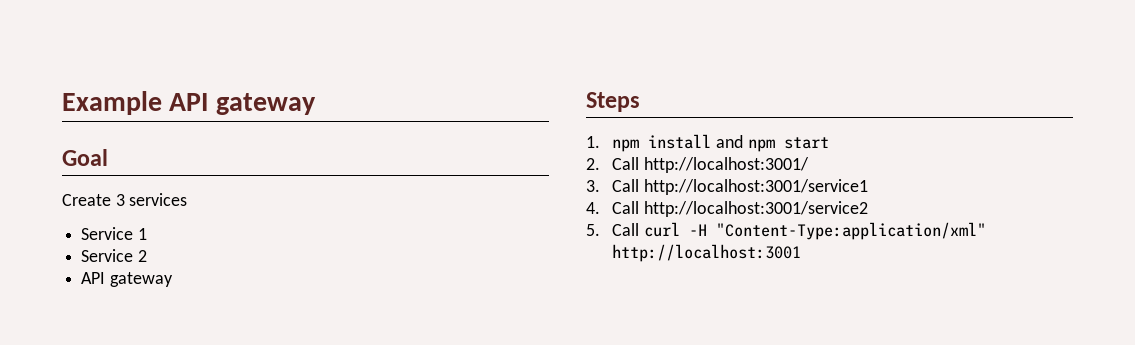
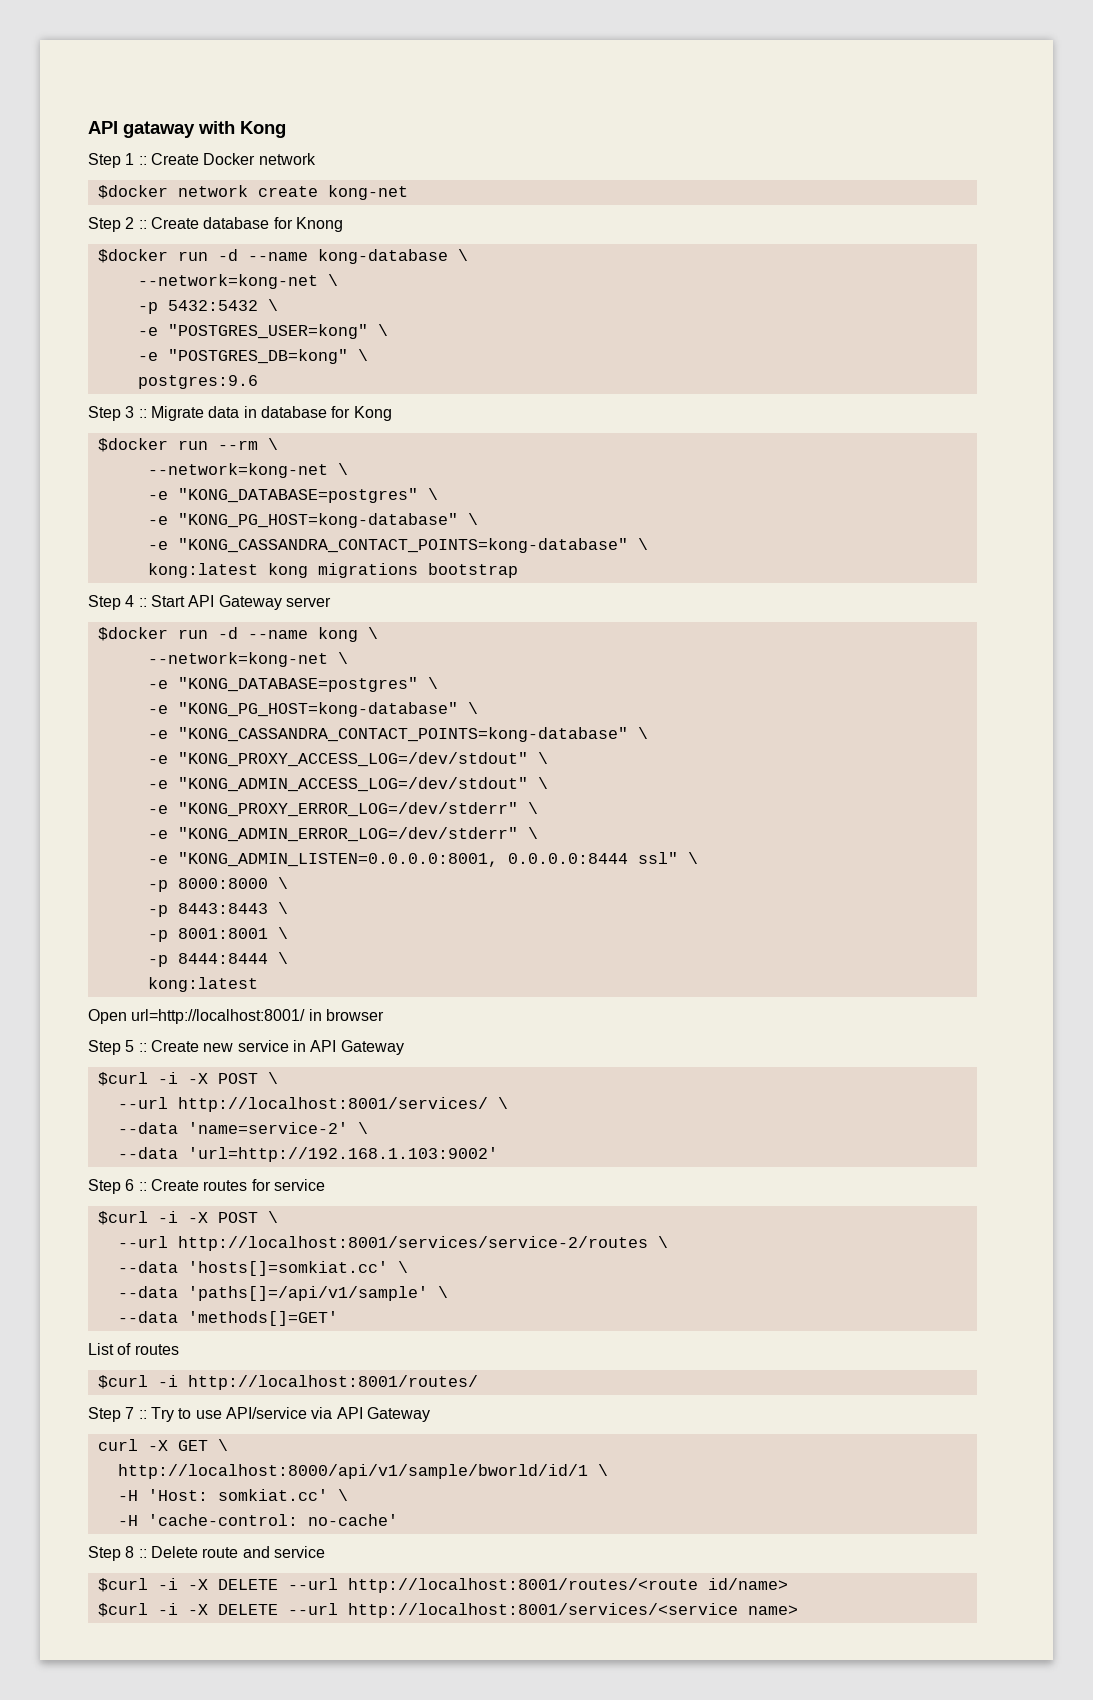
[62,91,316,115] [62,149,108,166] [62,193,188,206] [81,227,147,240] [81,249,147,262] [81,272,173,287] [586,92,640,112] [586,134,829,152] [586,157,810,173] [586,179,869,195] [586,201,869,217] [586,222,987,240] [612,244,802,262] Example API gateway // Goal // Create 3 services // Service 1 // Service 2 // API gateway // Steps // 1. npm install and npm start // 2. Call http://localhost:3001/ // 3. Call http://localhost:3001/service1 // 4. Call http://localhost:3001/service2 // 5. Call curl -H "Content-Type:application/xml" http://localhost:3001 -> [88,121,286,138] [88,153,316,168] [97,185,408,200] [88,217,343,232] [97,249,468,264] [137,274,338,289] [137,299,278,314] [137,324,388,339] [137,349,368,364] [137,375,258,389] [88,406,392,421] [97,438,278,452] [147,463,348,478] [147,488,438,503] [147,513,478,528] [147,538,648,553] [147,563,518,578] [88,595,331,610] [97,627,378,642] [147,652,348,667] [147,677,438,692] [147,702,478,717] [147,727,648,742] [147,752,548,767] [147,777,548,792] [147,802,538,817] [147,827,538,842] [147,852,698,867] [147,877,288,892] [147,902,288,917] [147,927,288,942] [147,952,288,967] [147,977,258,992] [88,1009,384,1024] [88,1040,404,1055] [97,1072,278,1086] [117,1097,508,1112] [117,1122,368,1134] [117,1147,498,1162] [88,1179,325,1194] [97,1211,278,1225] [117,1236,668,1251] [117,1261,408,1276] [117,1286,448,1301] [117,1311,338,1326] [88,1343,179,1355] [97,1375,478,1390] [88,1407,430,1422] [97,1439,228,1451] [117,1464,608,1479] [117,1489,348,1501] [117,1514,398,1526] [88,1546,325,1561] [97,1578,788,1593] [97,1603,798,1618] API gataway with Kong // Step 1 :: Create Docker network // $docker network create kong-net // Step 2 :: Create database for Knong // $docker run -d --name kong-database \ // --network=kong-net \ // -p 5432:5432 \ // -e "POSTGRES_USER=kong" \ // -e "POSTGRES_DB=kong" \ // postgres:9.6 // Step 3 :: Migrate data in database for Kong // $docker run --rm \ // --network=kong-net \ // -e "KONG_DATABASE=postgres" \ // -e "KONG_PG_HOST=kong-database" \ // -e "KONG_CASSANDRA_CONTACT_POINTS=kong-database" \ // kong:latest kong migrations bootstrap // Step 4 :: Start API Gateway server // $docker run -d --name kong \ // --network=kong-net \ // -e "KONG_DATABASE=postgres" \ // -e "KONG_PG_HOST=kong-database" \ // -e "KONG_CASSANDRA_CONTACT_POINTS=kong-database" \ // -e "KONG_PROXY_ACCESS_LOG=/dev/stdout" \ // -e "KONG_ADMIN_ACCESS_LOG=/dev/stdout" \ // -e "KONG_PROXY_ERROR_LOG=/dev/stderr" \ // -e "KONG_ADMIN_ERROR_LOG=/dev/stderr" \ // -e "KONG_ADMIN_LISTEN=0.0.0.0:8001, 0.0.0.0:8444 ssl" \ // -p 8000:8000 \ // -p 8443:8443 \ // -p 8001:8001 \ // -p 8444:8444 \ // kong:latest // Open url=http://localhost:8001/ in browser // Step 5 :: Create new service in API Gateway // $curl -i -X POST \ // --url http://localhost:8001/services/ \ // --data 'name=service-2' \ // --data 'url=http://192.168.1.103:9002' // Step 6 :: Create routes for service // $curl -i -X POST \ // --url http://localhost:8001/services/service-2/routes \ // --data 'hosts[]=somkiat.cc' \ // --data 'paths[]=/api/v1/sample' \ // --data 'methods[]=GET' // List of routes // $curl -i http://localhost:8001/routes/ // Step 7 :: Try to use API/service via API Gateway // curl -X GET \ // http://localhost:8000/api/v1/sample/bworld/id/1 \ // -H 'Host: somkiat.cc' \ // -H 'cache-control: no-cache' // Step 8 :: Delete route and service // $curl -i -X DELETE --url http://localhost:8001/routes/<route id/name> // $curl -i -X DELETE --url http://localhost:8001/services/<service name>

